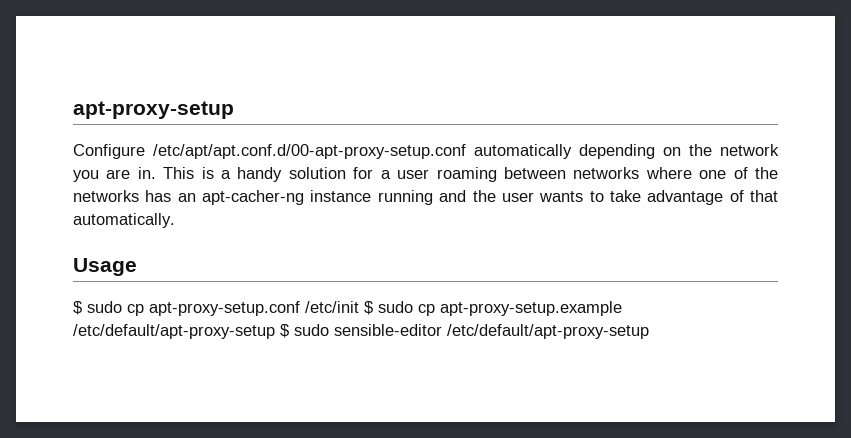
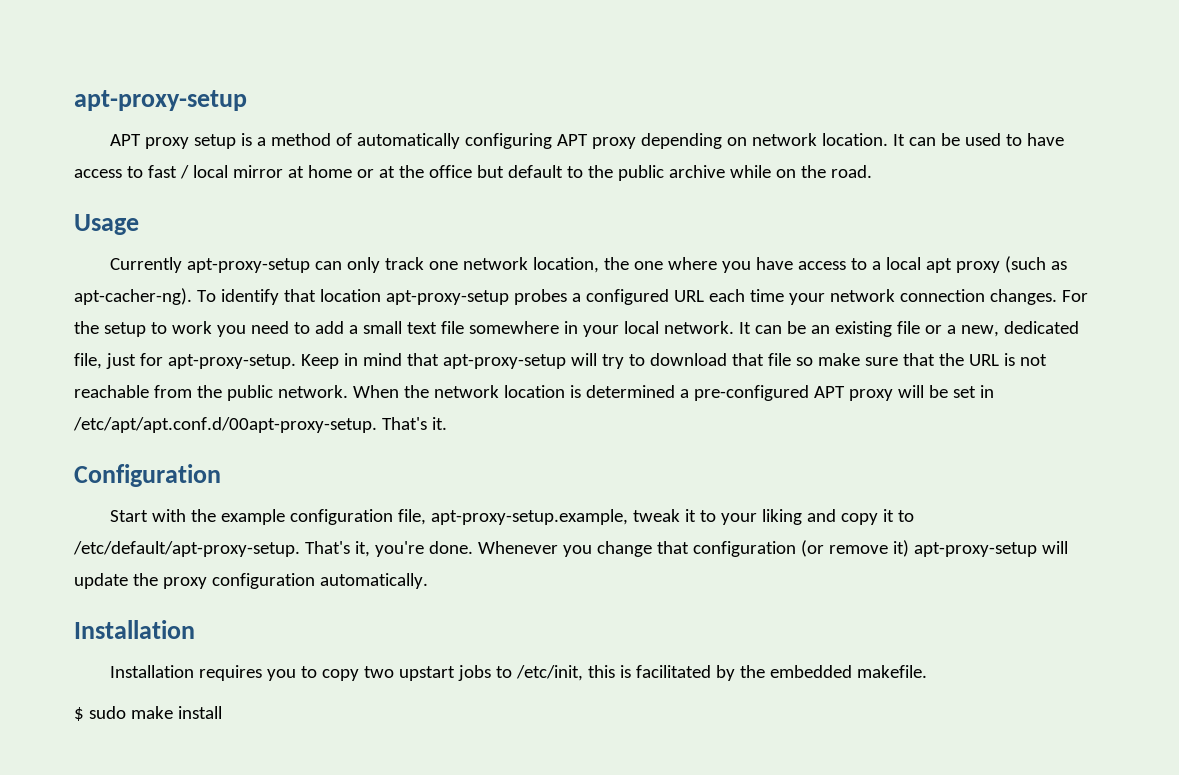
[73,144,779,159] [73,167,778,182] [73,190,778,205] [73,213,175,228] [73,258,137,276] [73,301,622,316] [73,324,649,339] Configure /etc/apt/apt.conf.d/00-apt-proxy-setup.conf automatically depending on the network you are in. This is a handy solution for a user roaming between networks where one of the networks has an apt-cacher-ng instance running and the user wants to take advantage of that automatically. // Usage // $ sudo cp apt-proxy-setup.conf /etc/init $ sudo cp apt-proxy-setup.example /etc/default/apt-proxy-setup $ sudo sensible-editor /etc/default/apt-proxy-setup -> [109,133,1064,149] [74,165,872,181] [74,214,139,235] [109,256,1067,273] [74,288,1088,305] [74,321,1079,337] [74,353,1047,369] [74,385,994,401] [73,417,447,433] [74,464,221,487] [109,509,914,525] [73,540,1068,557] [74,573,428,589] [74,620,195,639] [109,665,927,681] [74,706,222,721] APT proxy setup is a method of automatically configuring APT proxy depending on network location. It can be used to have access to fast / local mirror at home or at the office but default to the public archive while on the road. // Usage // Currently apt-proxy-setup can only track one network location, the one where you have access to a local apt proxy (such as apt-cacher-ng). To identify that location apt-proxy-setup probes a configured URL each time your network connection changes. For the setup to work you need to add a small text file somewhere in your local network. It can be an existing file or a new, dedicated file, just for apt-proxy-setup. Keep in mind that apt-proxy-setup will try to download that file so make sure that the URL is not reachable from the public network. When the network location is determined a pre-configured APT proxy will be set in /etc/apt/apt.conf.d/00apt-proxy-setup. That's it. // Configuration // Start with the example configuration file, apt-proxy-setup.example, tweak it to your liking and copy it to /etc/default/apt-proxy-setup. That's it, you're done. Whenever you change that configuration (or remove it) apt-proxy-setup will update the proxy configuration automatically. // Installation // Installation requires you to copy two upstart jobs to /etc/init, this is facilitated by the embedded makefile. // $ sudo make install

